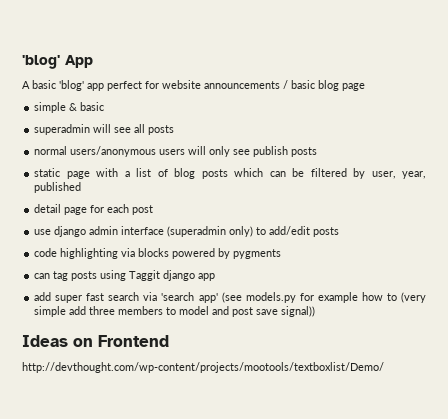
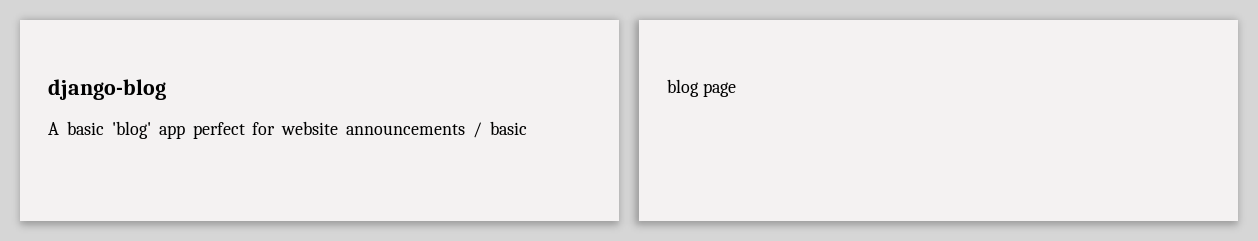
[22,55,93,69] 'blog' App -> [48,79,166,100] django-blog
[34,102,105,113] [34,124,175,135] [34,146,318,157] [34,168,426,179] [34,182,82,193] [34,204,154,215] [34,226,340,237] [34,248,282,259] [34,270,216,281] [34,292,426,303] [34,306,316,317] [22,335,169,347] [22,362,384,373] // simple & basic // superadmin will see all posts // normal users/anonymous users will only see publish posts // static page with a list of blog posts which can be filtered by user, year, published // detail page for each post // use django admin interface (superadmin only) to add/edit posts // code highlighting via blocks powered by pygments // can tag posts using Taggit django app // add super fast search via 'search app' (see models.py for example how to (very simple add three members to model and post save signal)) // Ideas on Frontend // http://devthought.com/wp-content/projects/mootools/textboxlist/Demo/ -> (736, 89) none

